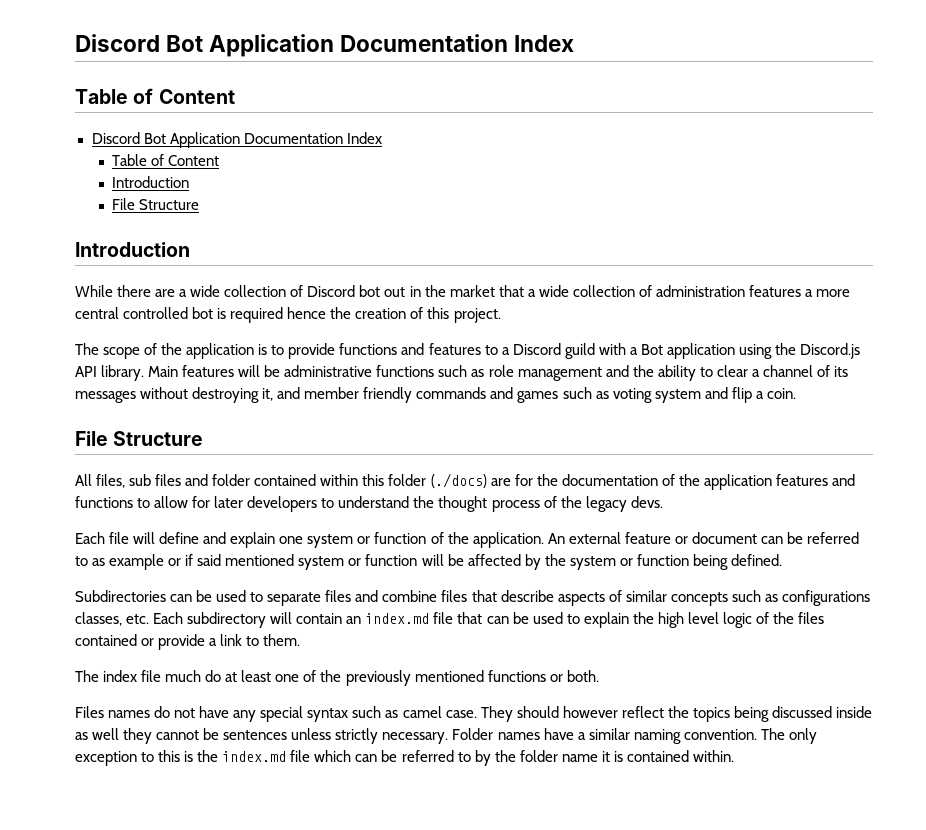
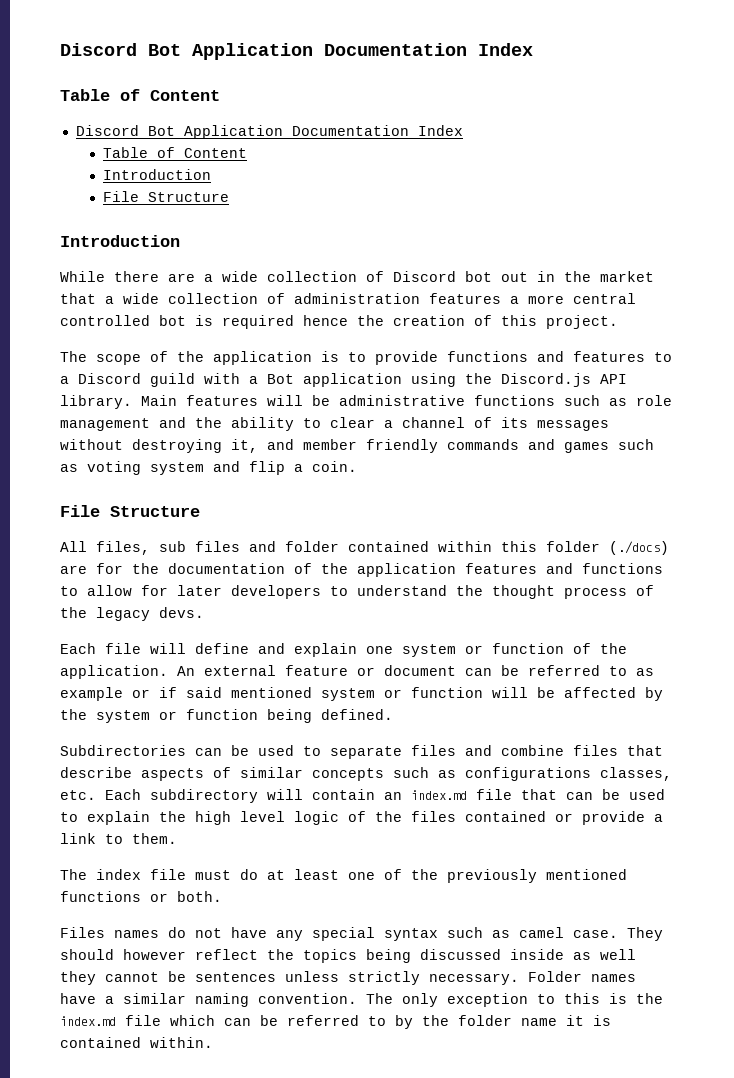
[165,670,202,682] much -> [195,870,231,880] must

